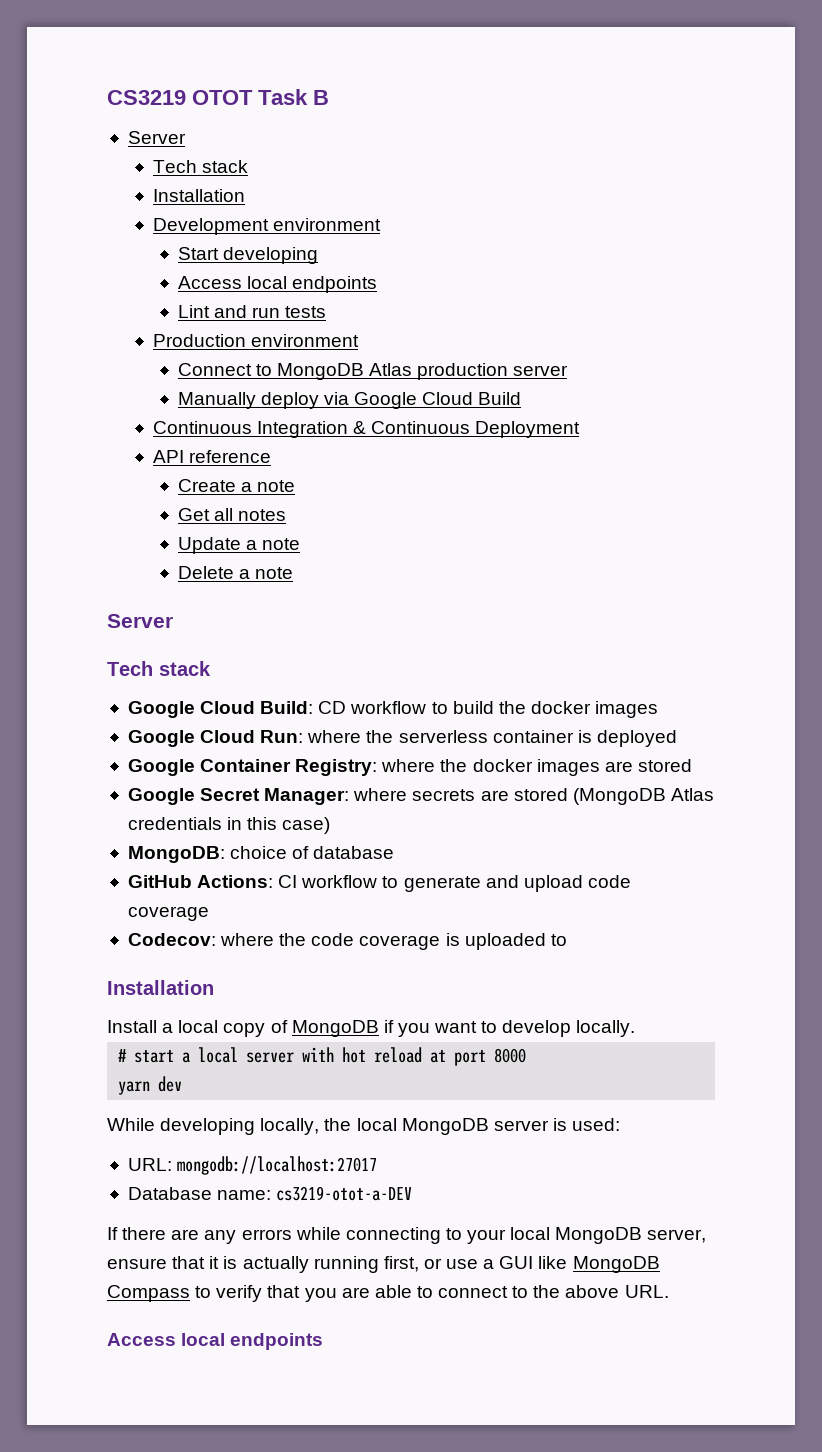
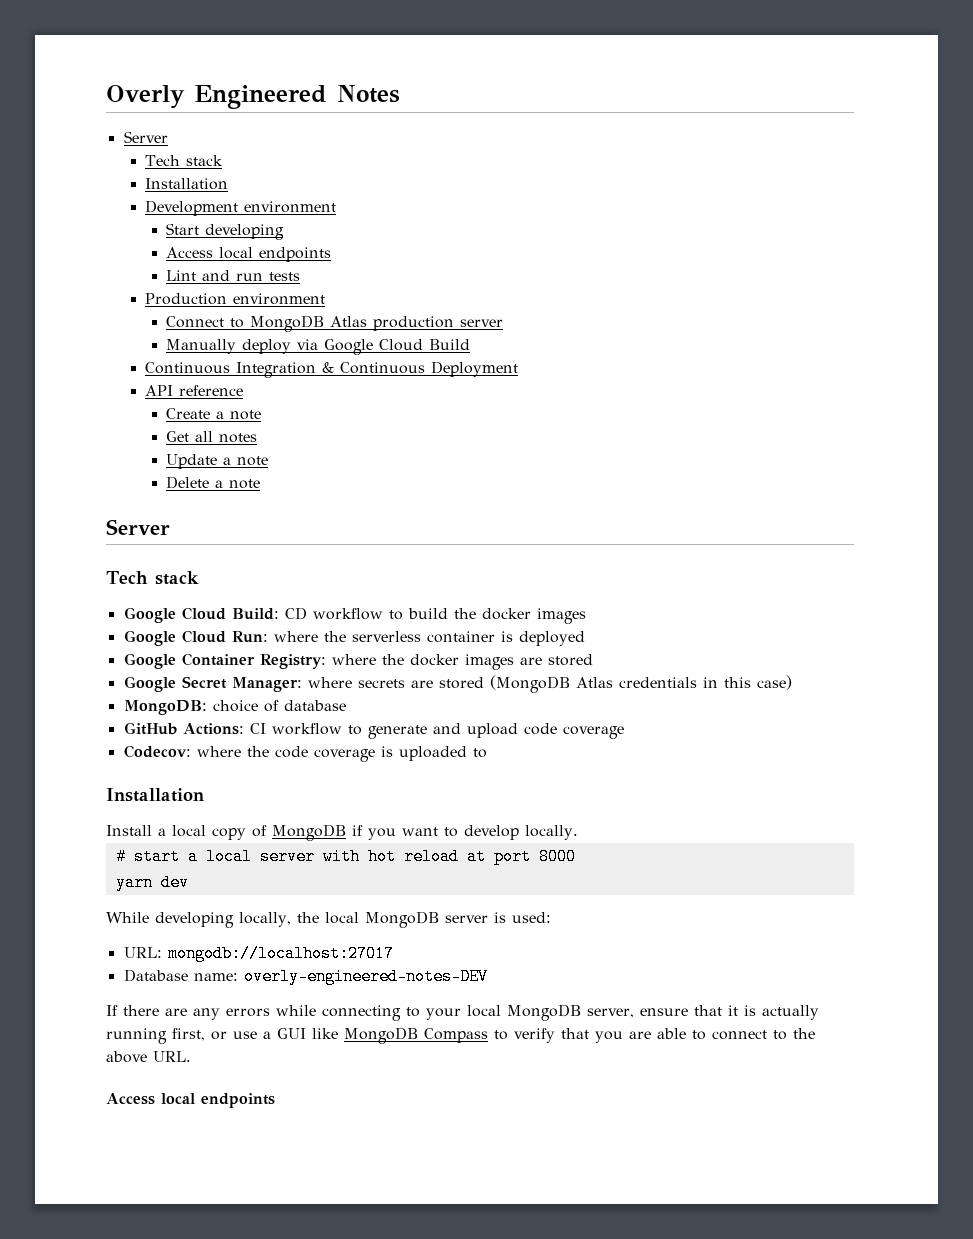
[107,89,329,105] CS3219 OTOT Task B -> [106,85,400,109] Overly Engineered Notes
[276,1186,413,1201] cs3219-otot-a-DEV -> [243,968,488,985] overly-engineered-notes-DEV

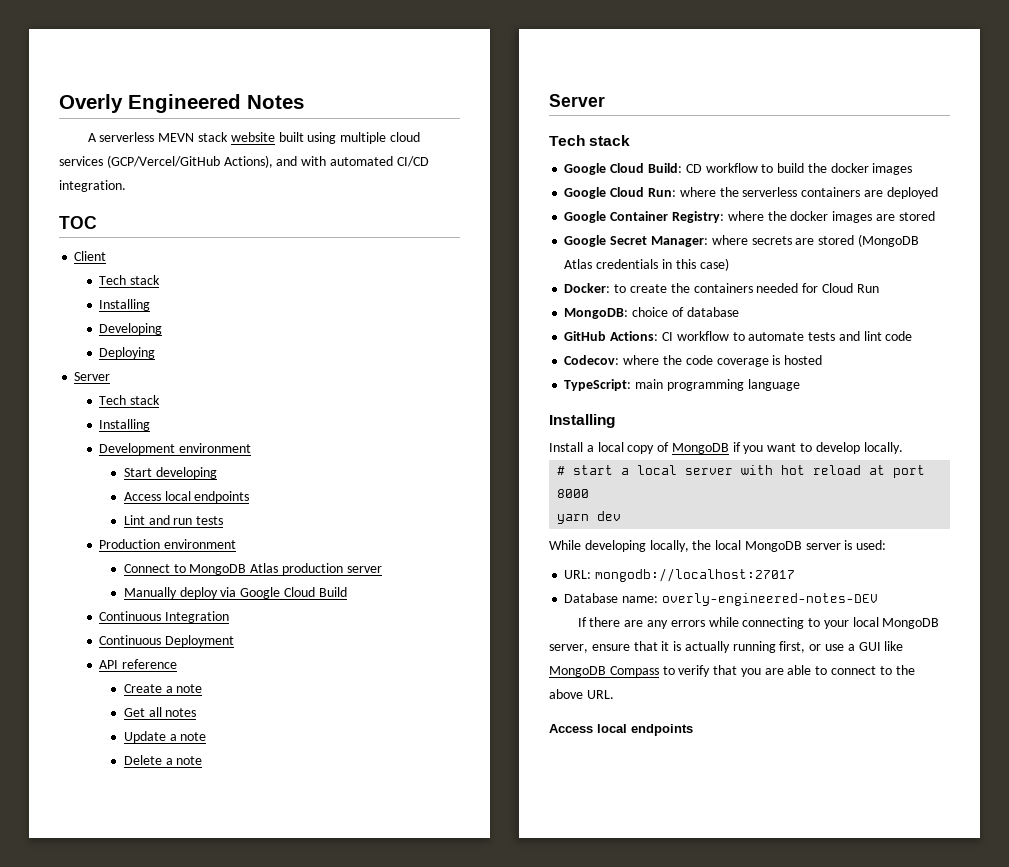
[123,131,168,143] [144,155,223,166] [144,178,228,190] // Server // Tech stack // Installation -> [87,132,420,144] [59,155,429,168] [59,180,126,192] [59,216,97,229] [74,251,107,261] [99,275,160,285] [99,299,151,311] [99,323,163,335] [99,347,156,359] [74,372,111,381] [99,395,160,405] [99,419,151,431] // A serverless MEVN stack website built using multiple cloud services (GCP/Vercel/GitHub Actions), and with automated CI/CD integration. // TOC // Client // Tech stack // Installing // Developing // Deploying // Server // Tech stack // Installing
[321,362,334,373] & -> (229, 617) //
[426,631,513,643] container is -> [801,187,883,197] containers are
(792, 682) none -> [564,283,879,293] // Docker: to create the containers needed for Cloud Run
[367,723,624,739] generate and upload code coverage -> [748,331,913,341] automate tests and lint code
[398,746,487,761] [106,788,204,802] uploaded to // Installation -> [784,355,823,365] [564,379,800,391] [549,414,615,428] hosted // TypeScript: main programming language // Installing

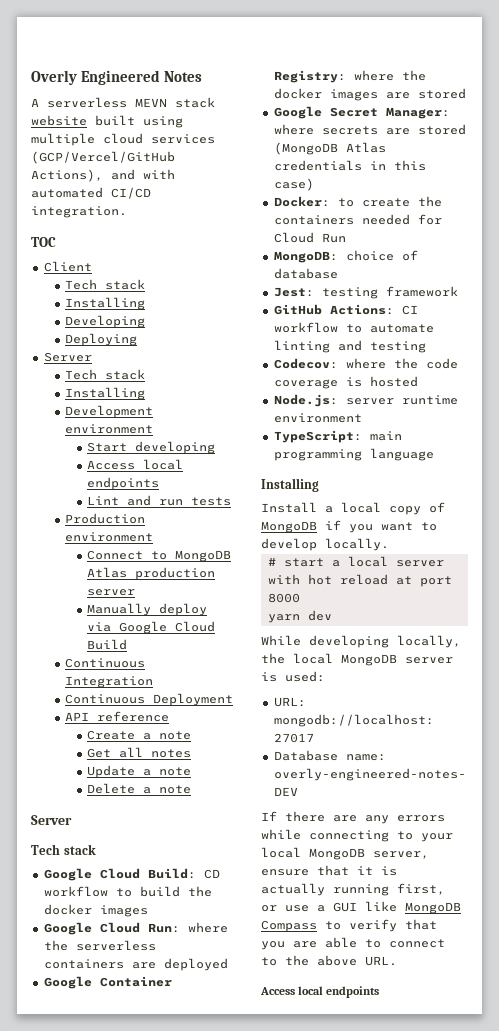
(739, 312) none -> [273,286,458,299] // Jest: testing framework
[808,331,913,341] tests and lint code -> [273,340,426,353] linting and testing
(823, 360) none -> [273,394,458,407] [273,413,362,423] // Node.js: server runtime environment

